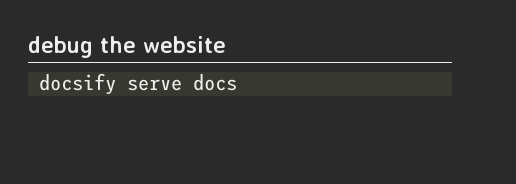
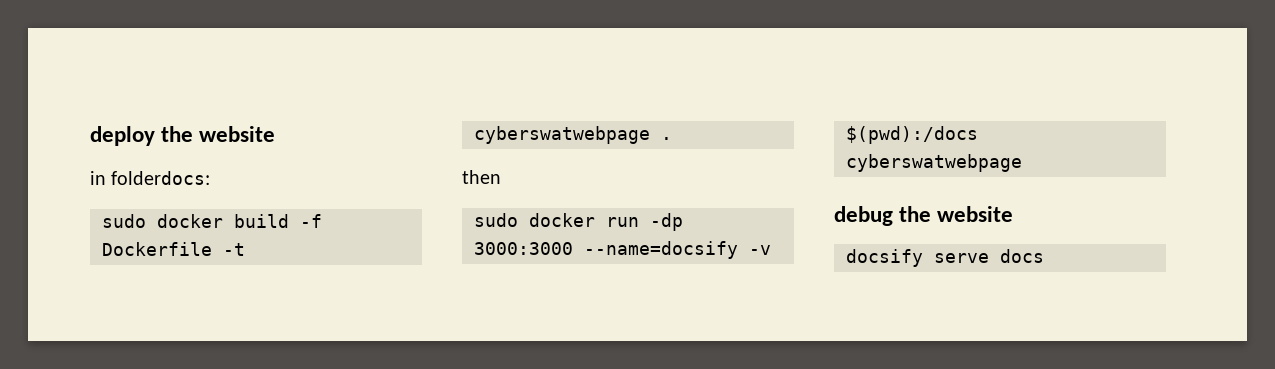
(28, 47) none -> [90,126,276,146] [90,171,211,185] [102,214,322,228] [102,242,245,256] [474,126,672,144] [462,170,501,184] [474,213,683,231] [474,241,771,259] [846,126,978,144] [846,154,1022,172] deploy the website // in folderdocs: // sudo docker build -f Dockerfile -t cyberswatwebpage . // then // sudo docker run -dp 3000:3000 --name=docsify -v $(pwd):/docs cyberswatwebpage //

